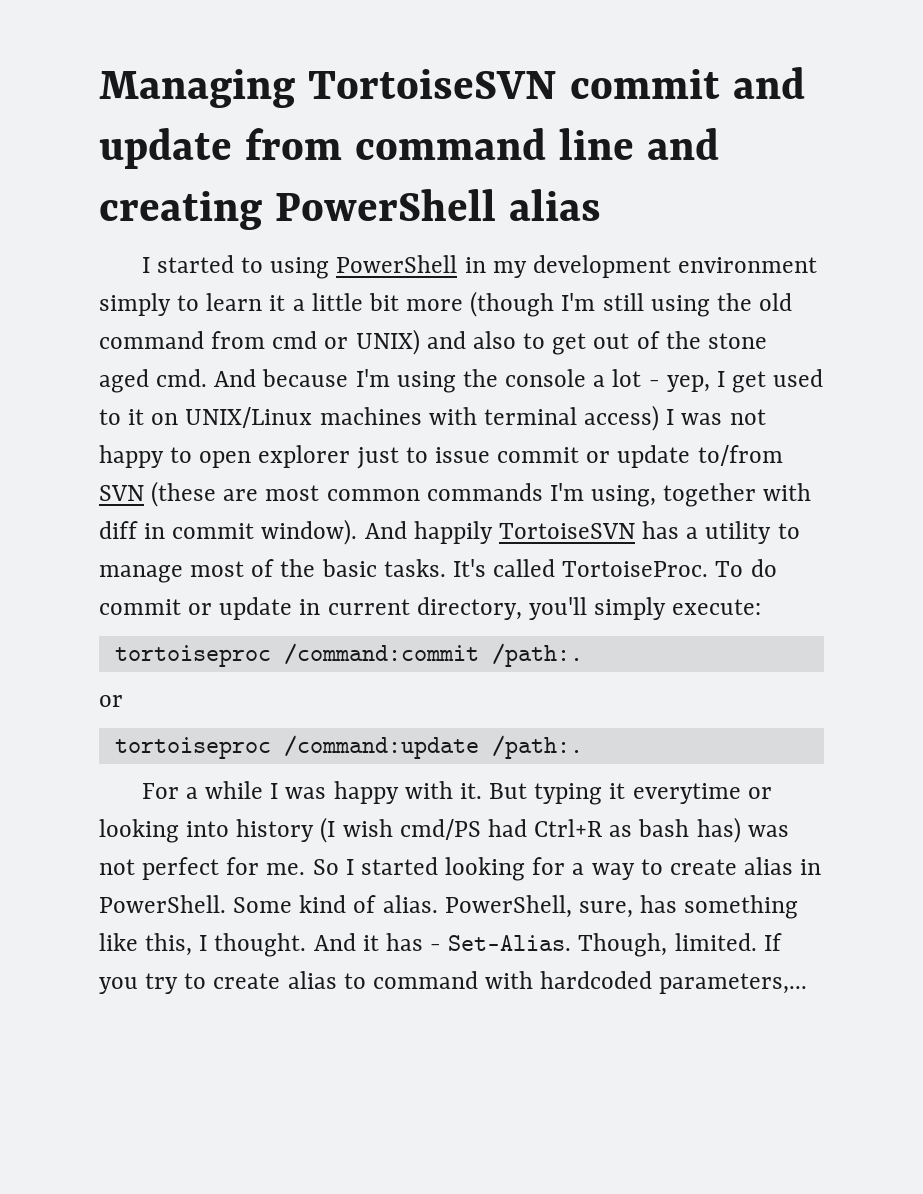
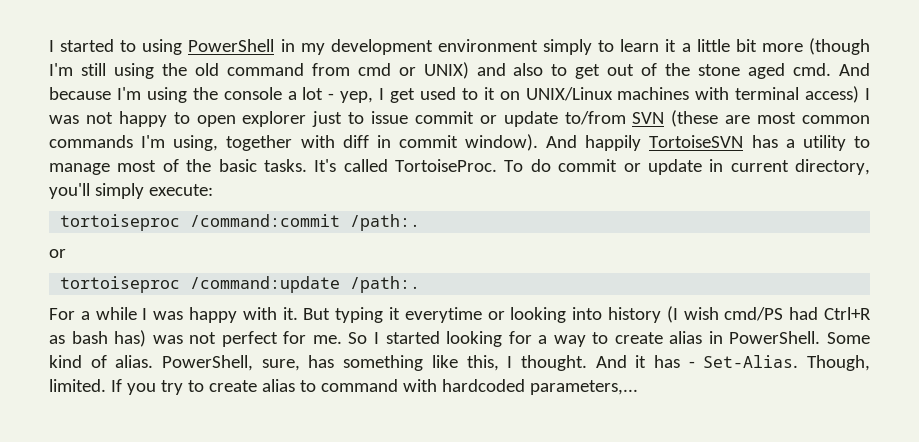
[99,67,805,108] [99,128,719,169] [99,189,601,230] Managing TortoiseSVN commit and update from command line and creating PowerShell alias // -> (49, 46) none

